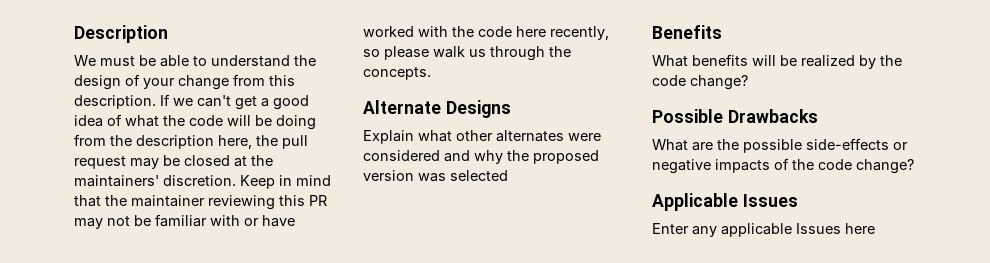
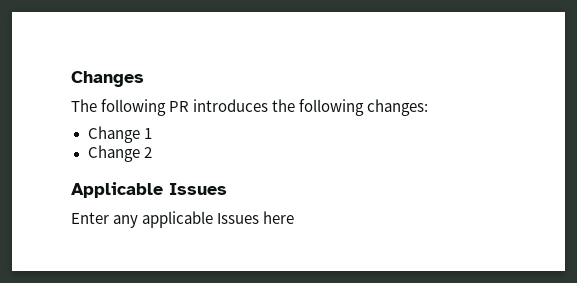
[74,25,168,43] [74,55,316,67] [74,74,295,90] [74,94,309,110] [74,114,316,130] [74,134,308,149] [74,155,273,169] [74,175,331,189] [74,195,327,210] [74,214,295,229] [363,26,609,40] [363,46,571,61] [363,67,431,80] [363,100,511,118] [363,130,601,144] [363,150,599,164] [363,170,508,182] [652,25,722,39] [652,54,902,69] [652,75,748,90] [652,109,818,123] [652,138,908,153] [652,158,914,174] Description // We must be able to understand the design of your change from this description. If we can't get a good idea of what the code will be doing from the description here, the pull request may be closed at the maintainers' discretion. Keep in mind that the maintainer reviewing this PR may not be familiar with or have worked with the code here recently, so please walk us through the concepts. // Alternate Designs // Explain what other alternates were considered and why the proposed version was selected // Benefits // What benefits will be realized by the code change? // Possible Drawbacks // What are the possible side-effects or negative impacts of the code change? -> [71,71,144,87] [71,99,429,116] [87,126,152,143] [87,145,152,162] Changes // The following PR introduces the following changes: // Change 1 // Change 2

